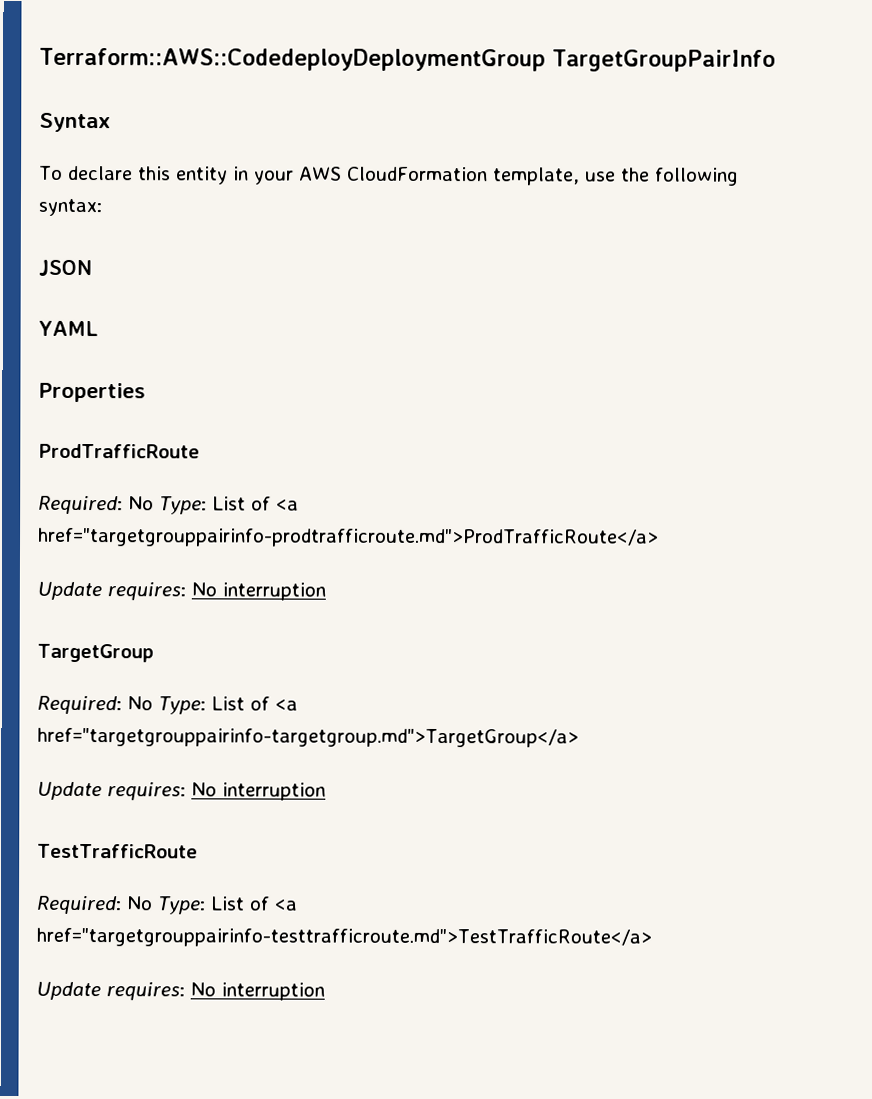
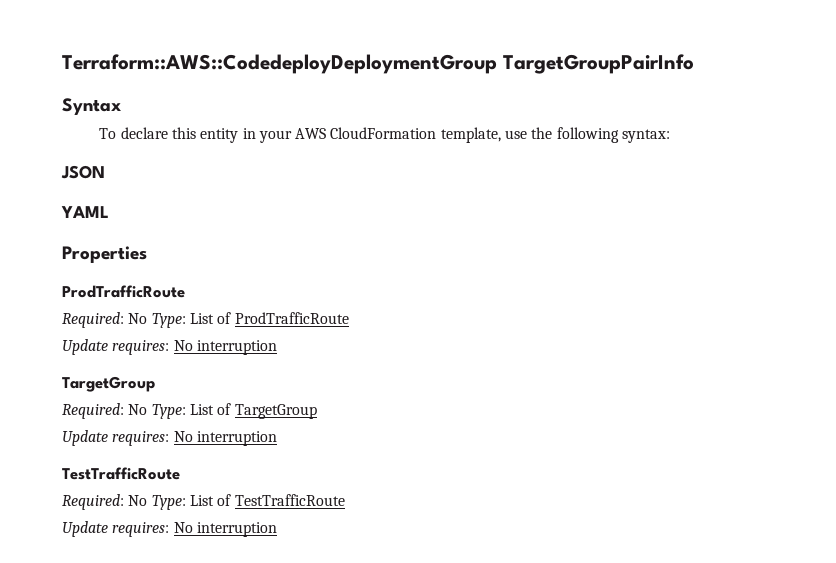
[275,499,299,511] [38,527,659,548] <a href="targetgrouppairinfo-prodtrafficroute.md">ProdTrafficRoute</a> -> [234,312,349,324] ProdTrafficRoute
[274,699,298,711] [37,727,579,748] <a href="targetgrouppairinfo-targetgroup.md">TargetGroup</a> -> [234,404,317,419] TargetGroup
[273,899,298,911] [36,927,652,948] <a href="targetgrouppairinfo-testtrafficroute.md">TestTrafficRoute</a> -> [234,494,345,506] TestTrafficRoute

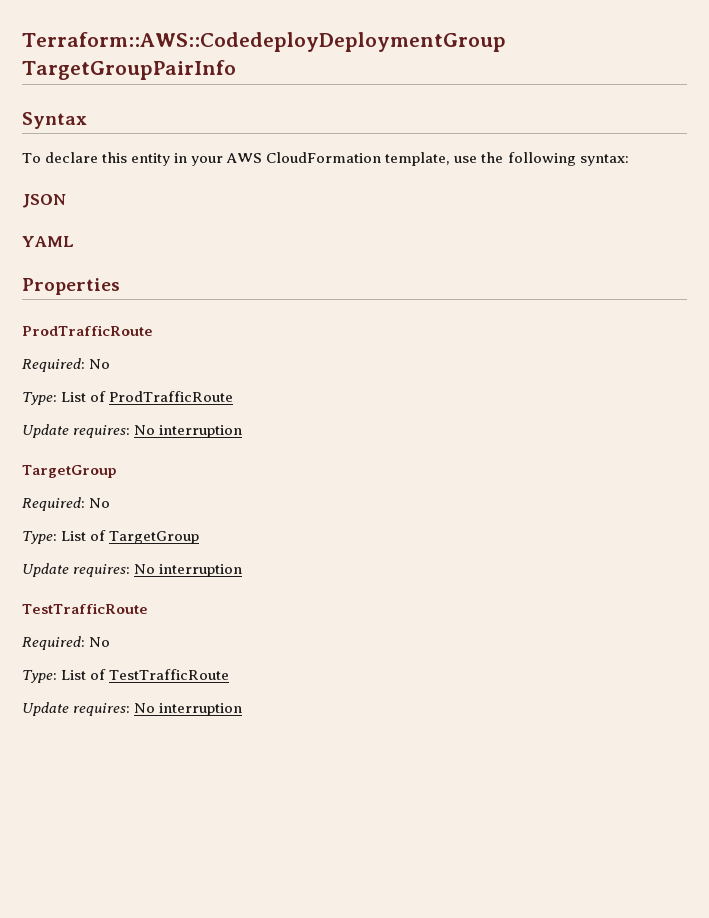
(148, 318) none -> (111, 364) //
(148, 409) none -> (111, 503) //
(148, 500) none -> (111, 642) //

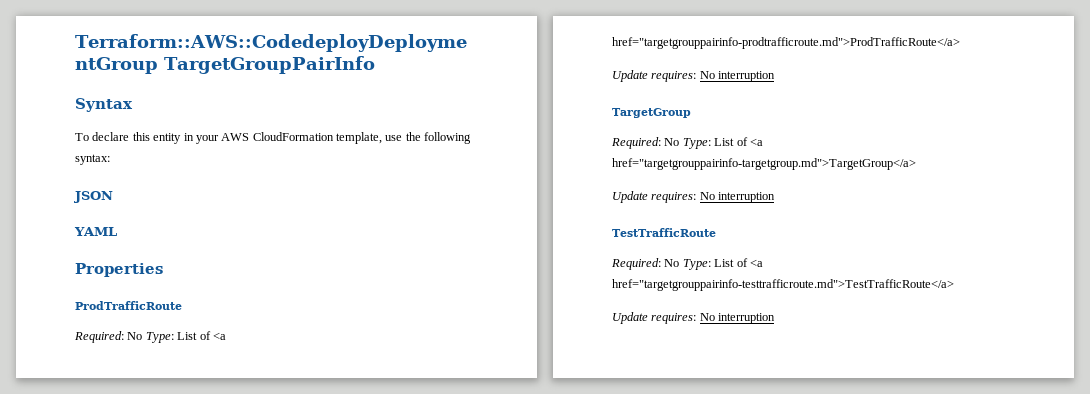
[22,391,234,405] // Type: List of ProdTrafficRoute -> [145,331,226,343] [612,37,960,49] Type: List of <a href="targetgrouppairinfo-prodtrafficroute.md">ProdTrafficRoute</a>
[22,530,200,544] // Type: List of TargetGroup -> [682,137,763,149] [612,158,916,170] Type: List of <a href="targetgrouppairinfo-targetgroup.md">TargetGroup</a>
[22,669,230,683] // Type: List of TestTrafficRoute -> [682,258,763,270] [612,279,954,291] Type: List of <a href="targetgrouppairinfo-testtrafficroute.md">TestTrafficRoute</a>

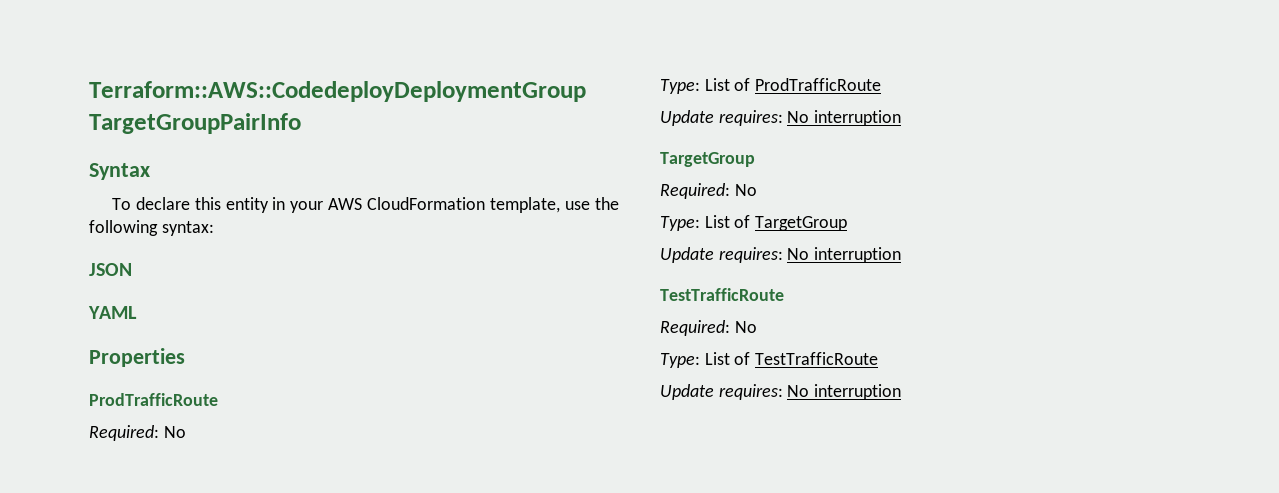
[145,331,226,343] [612,37,960,49] Type: List of <a href="targetgrouppairinfo-prodtrafficroute.md">ProdTrafficRoute</a> -> [660,78,882,94] // Type: List of ProdTrafficRoute
[682,137,763,149] [612,158,916,170] Type: List of <a href="targetgrouppairinfo-targetgroup.md">TargetGroup</a> -> [660,215,848,231] // Type: List of TargetGroup
[682,258,763,270] [612,279,954,291] Type: List of <a href="targetgrouppairinfo-testtrafficroute.md">TestTrafficRoute</a> -> [660,352,879,368] // Type: List of TestTrafficRoute

